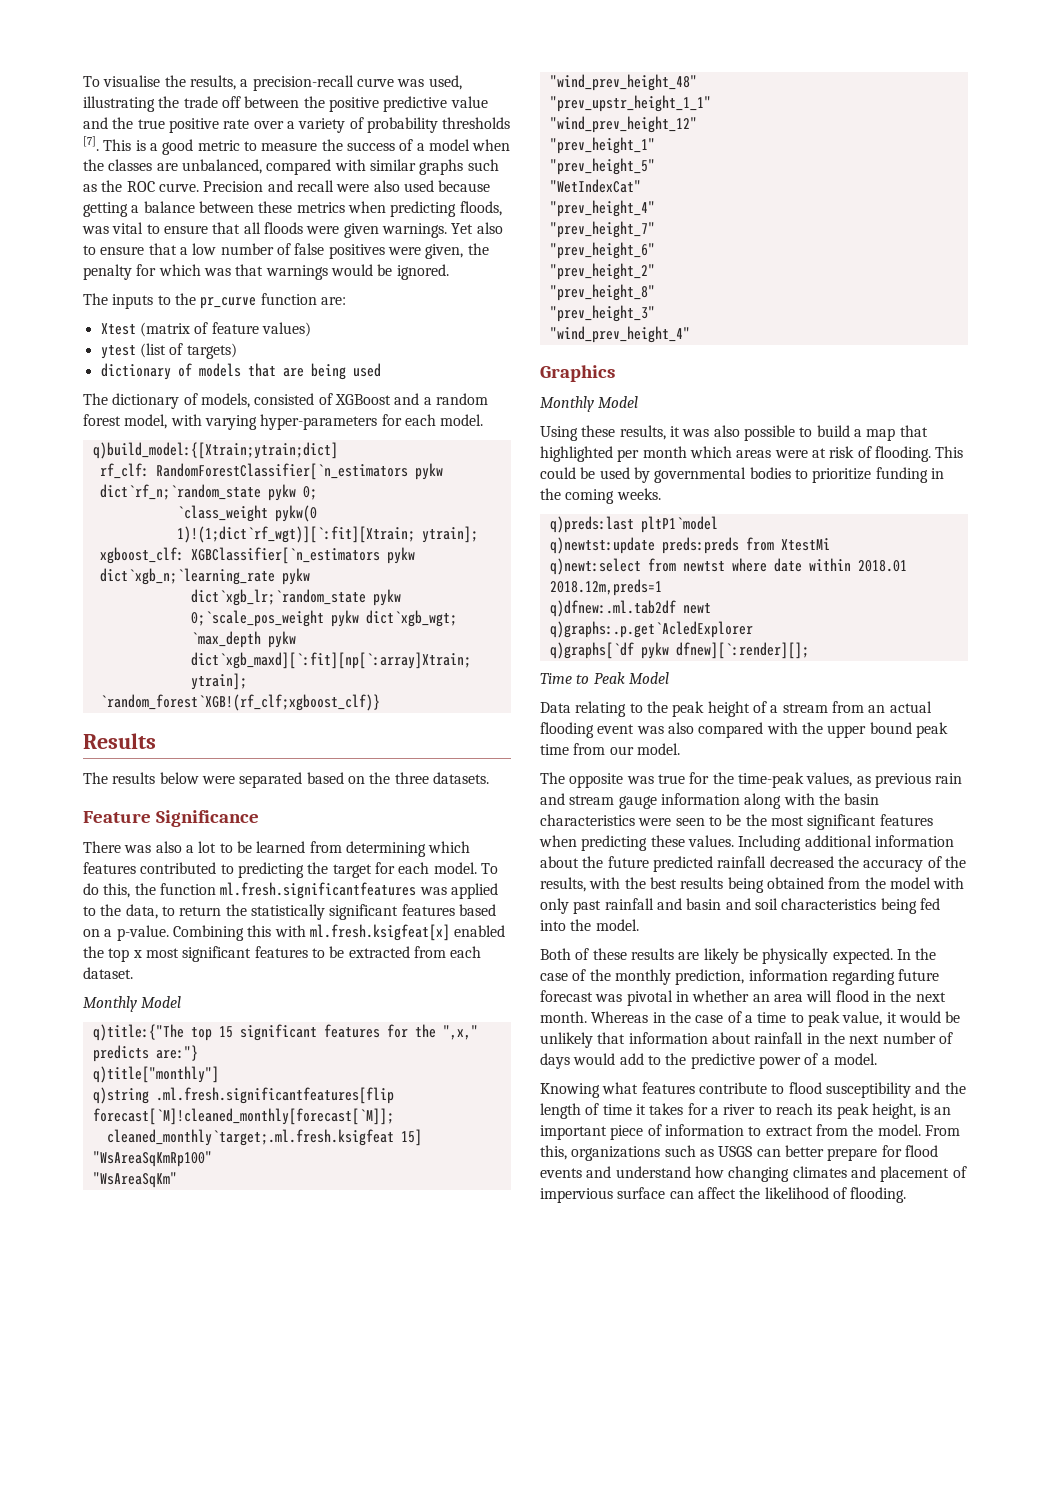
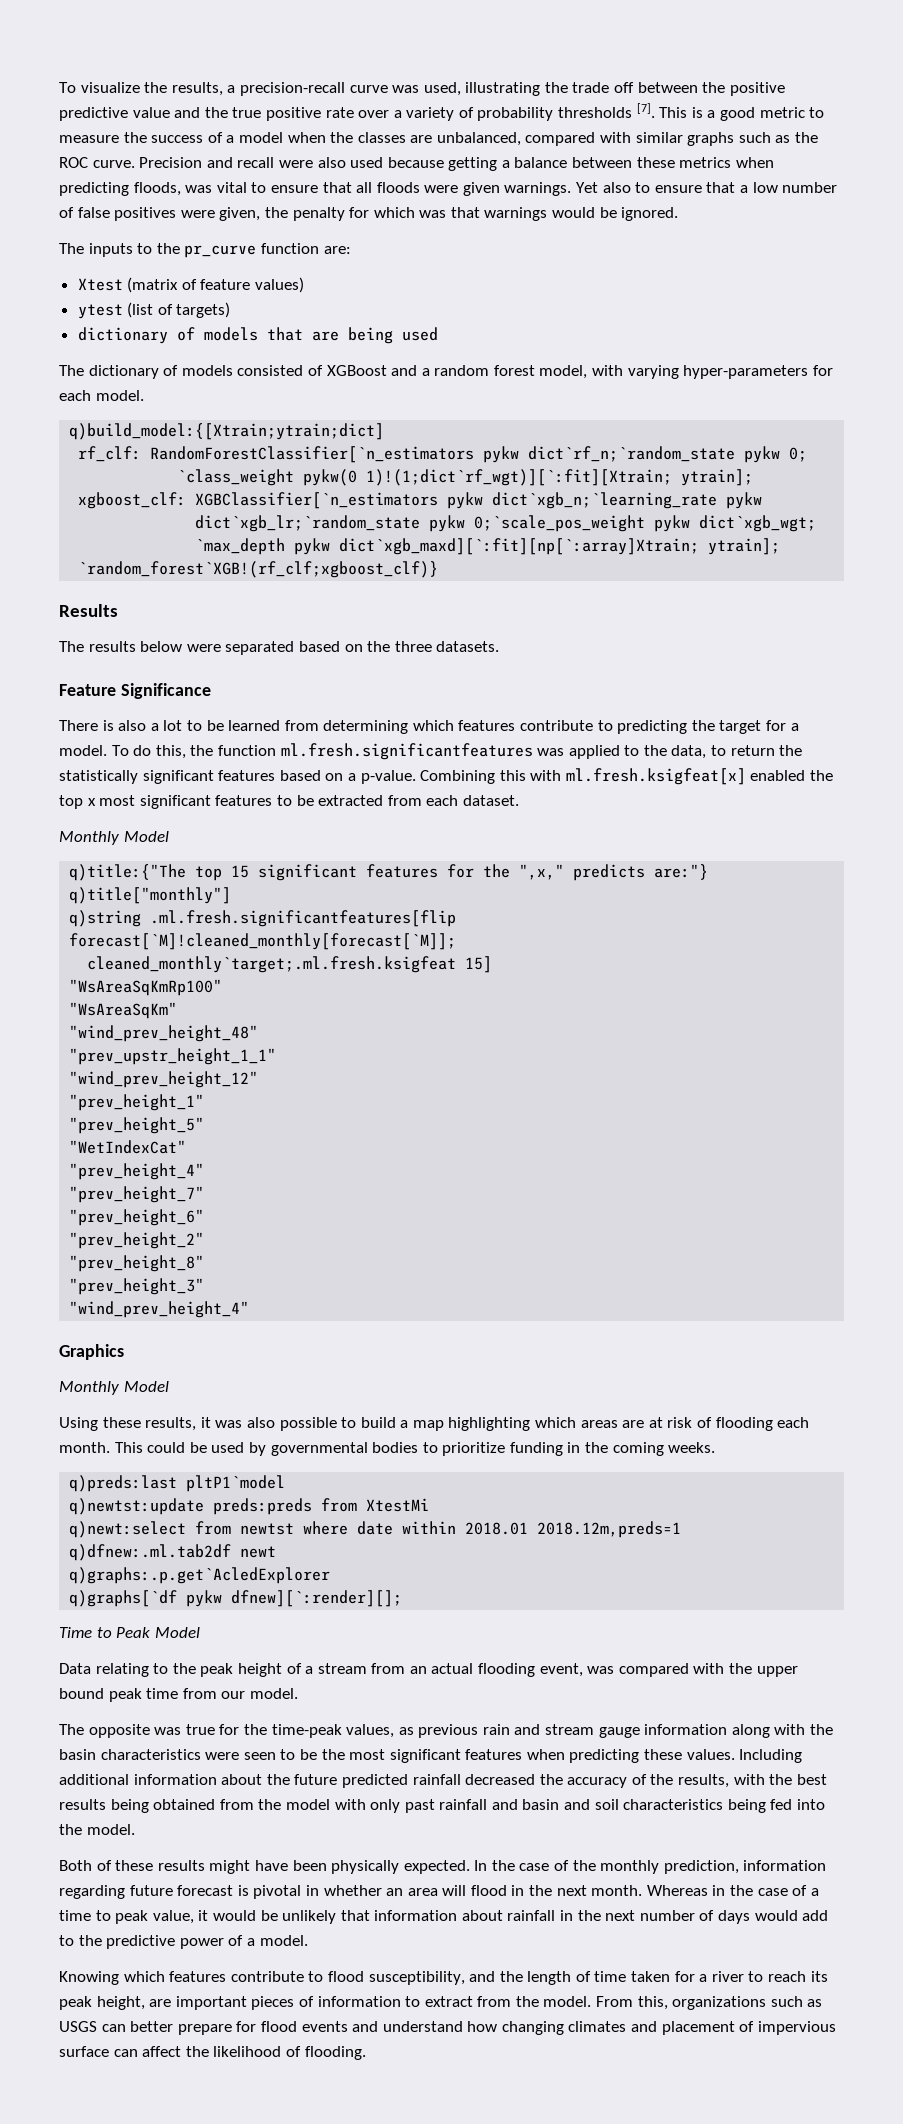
[83,75,161,87] To visualise -> [59,82,140,93] To visualize
[200,393,250,408] models, -> [181,365,233,376] models
[124,845,152,853] was -> [102,720,114,731] is
[140,862,217,874] contributed -> [520,720,594,731] contribute
[398,862,430,874] each -> [790,723,799,731] a
[899,425,928,437] [540,446,687,462] that highlighted per month -> [448,1417,531,1431] highlighting
[774,450,808,458] were -> [622,1420,645,1428] are
[874,446,931,462] flooding. -> [715,1417,810,1431] [59,1442,110,1453] flooding each month.
[597,722,694,734] event was also -> [539,1663,615,1677] event, was
[678,948,758,964] are likely be -> [209,1860,327,1874] might have been
[595,994,623,1002] was -> [237,1885,249,1896] is
[602,1082,639,1094] what -> [123,1971,165,1982] which
[825,1082,911,1098] susceptibility -> [368,1971,465,1985] susceptibility,
[635,1103,684,1115] it takes -> [631,1971,671,1982] taken
[920,1104,952,1115] [540,1125,644,1140] is an important piece -> [149,1996,295,2010] are important pieces

